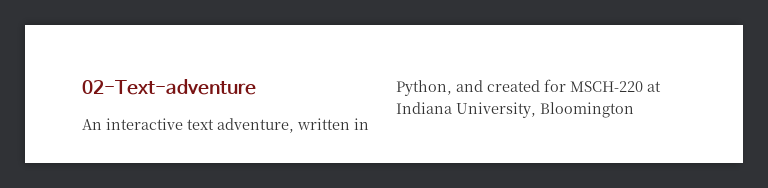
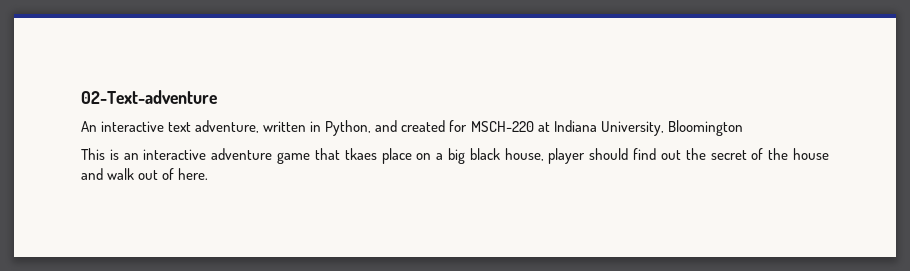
(634, 110) none -> [81,148,830,164] [81,168,209,180] // This is an interactive adventure game that tkaes place on a big black house, player should find out the secret of the house and walk out of here.

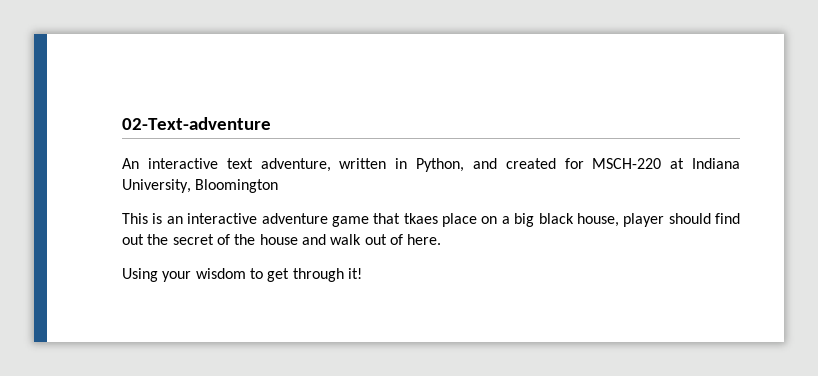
(209, 174) none -> [122,268,362,282] // Using your wisdom to get through it!

